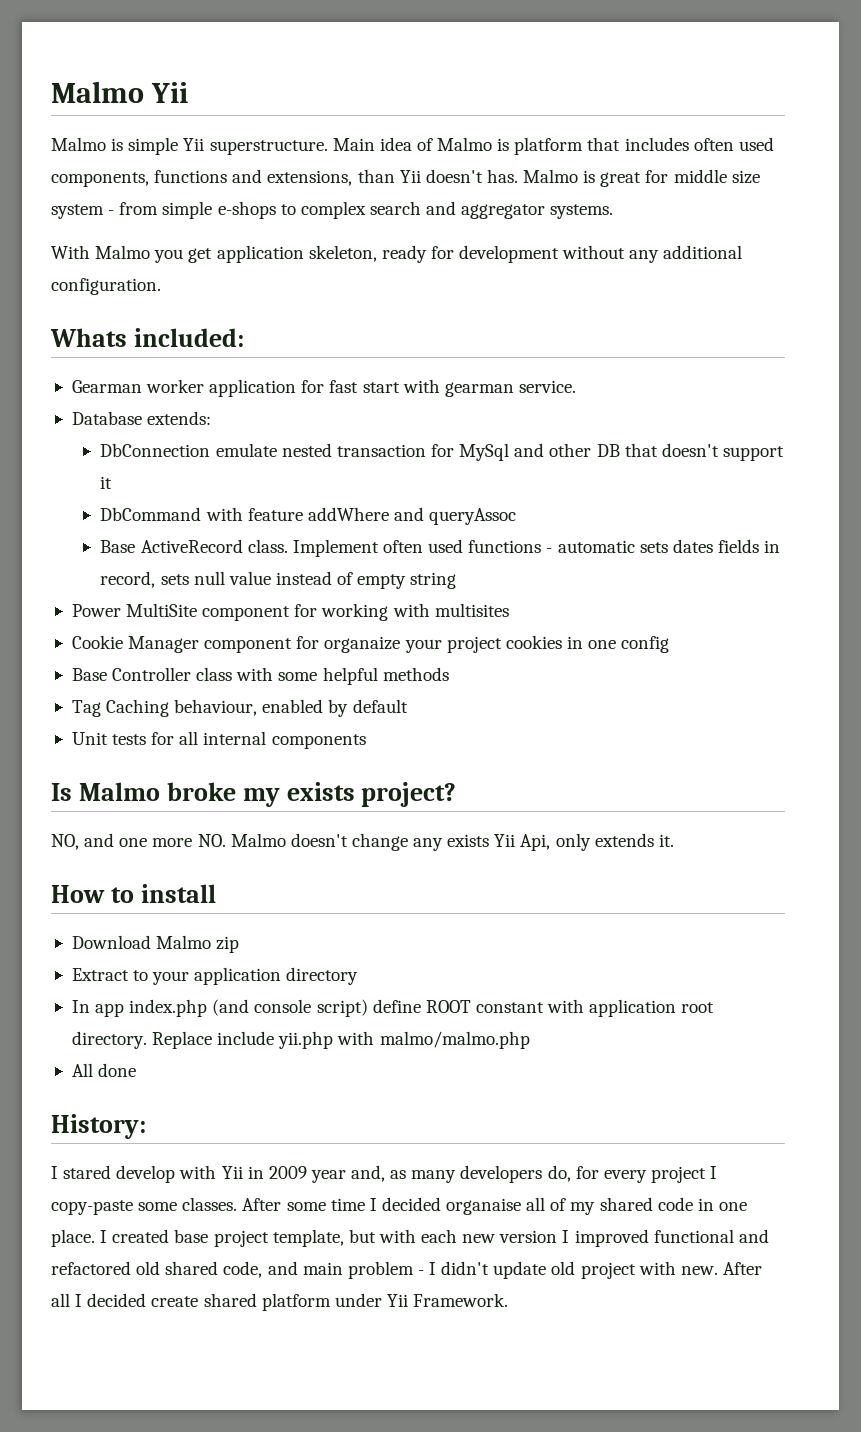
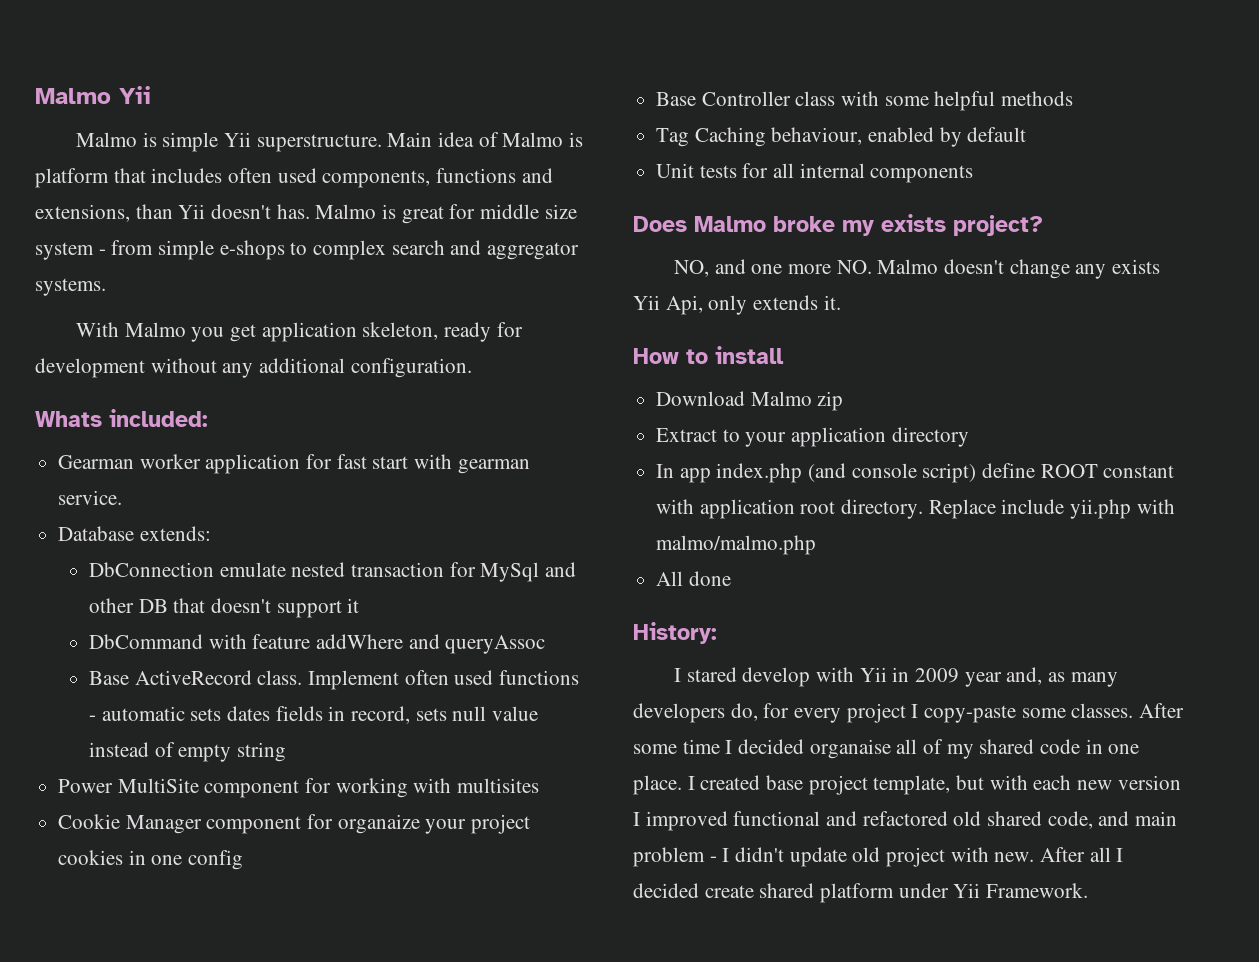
[51,783,72,801] Is -> [633,216,687,232] Does

